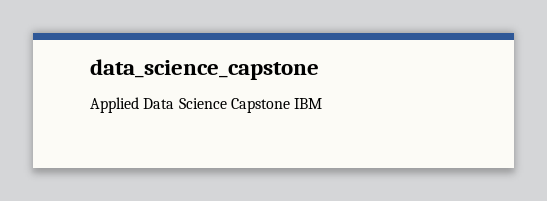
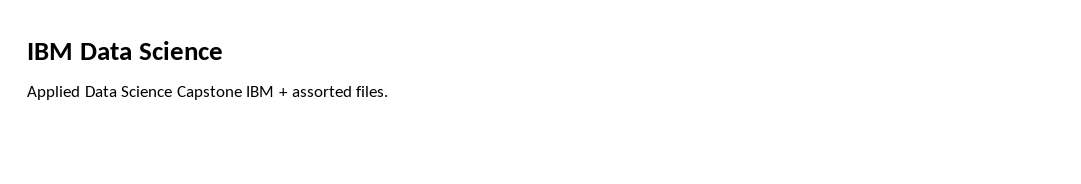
[90,59,319,80] data_science_capstone -> [27,41,224,60] IBM Data Science
(323, 103) none -> [278,86,389,97] + assorted files.

